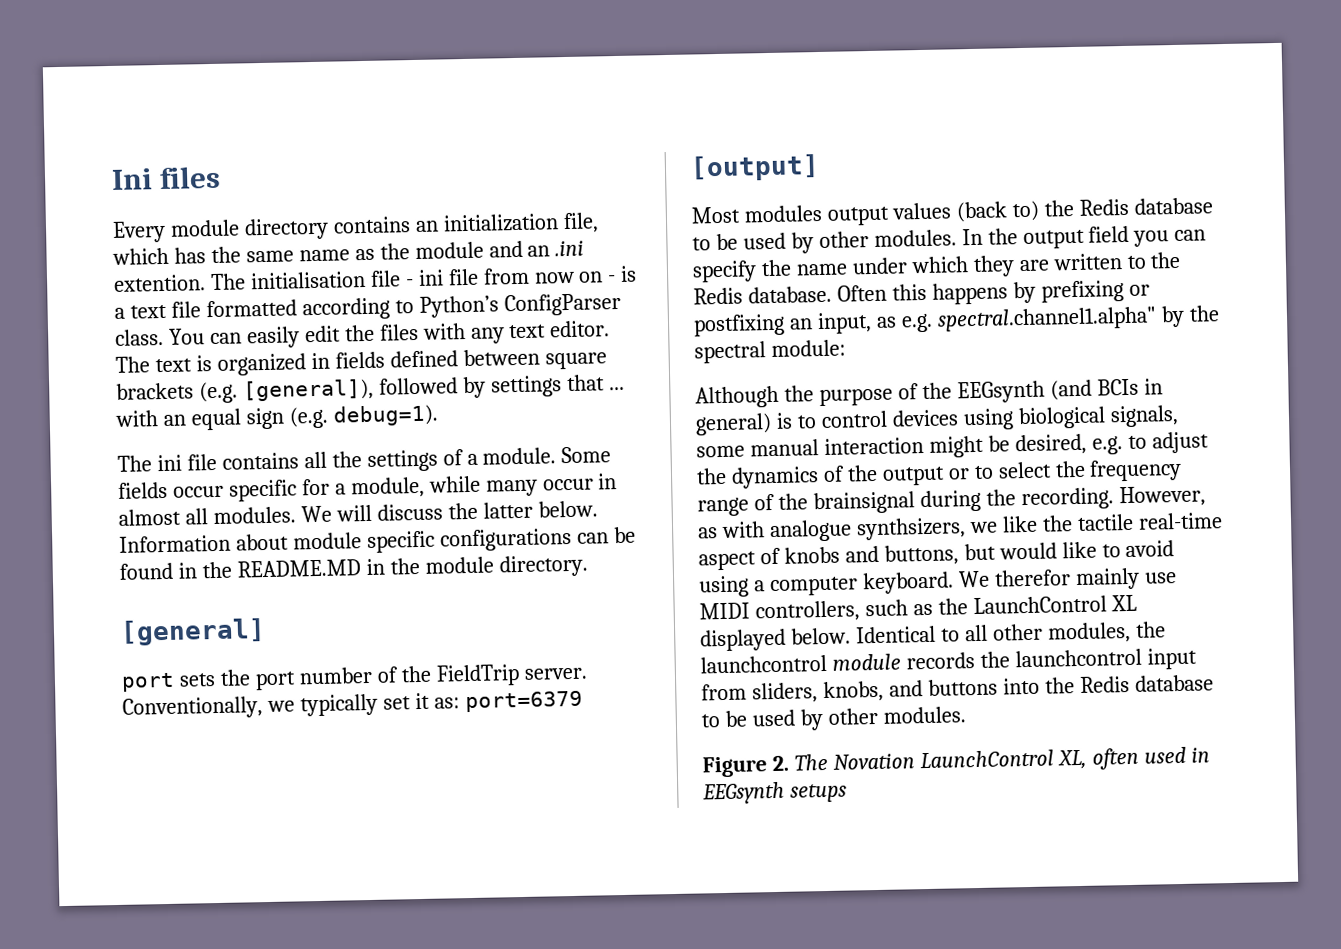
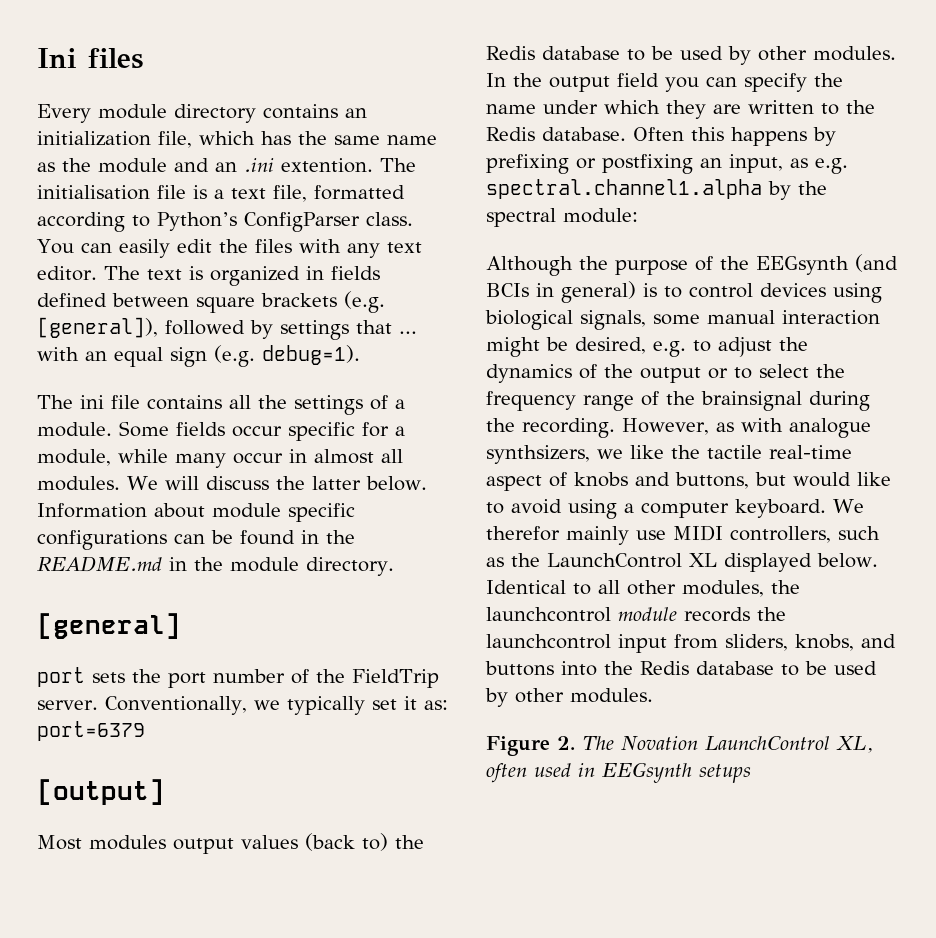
[405,267,617,287] - ini file from now on - -> (186, 192) none
[170,301,201,318] file -> [273,185,307,202] file,
[236,559,361,578] README.MD -> [37,556,162,572] README.md
[936,306,1157,332] spectral.channel1.alpha" -> [486,179,762,199] spectral.channel1.alpha

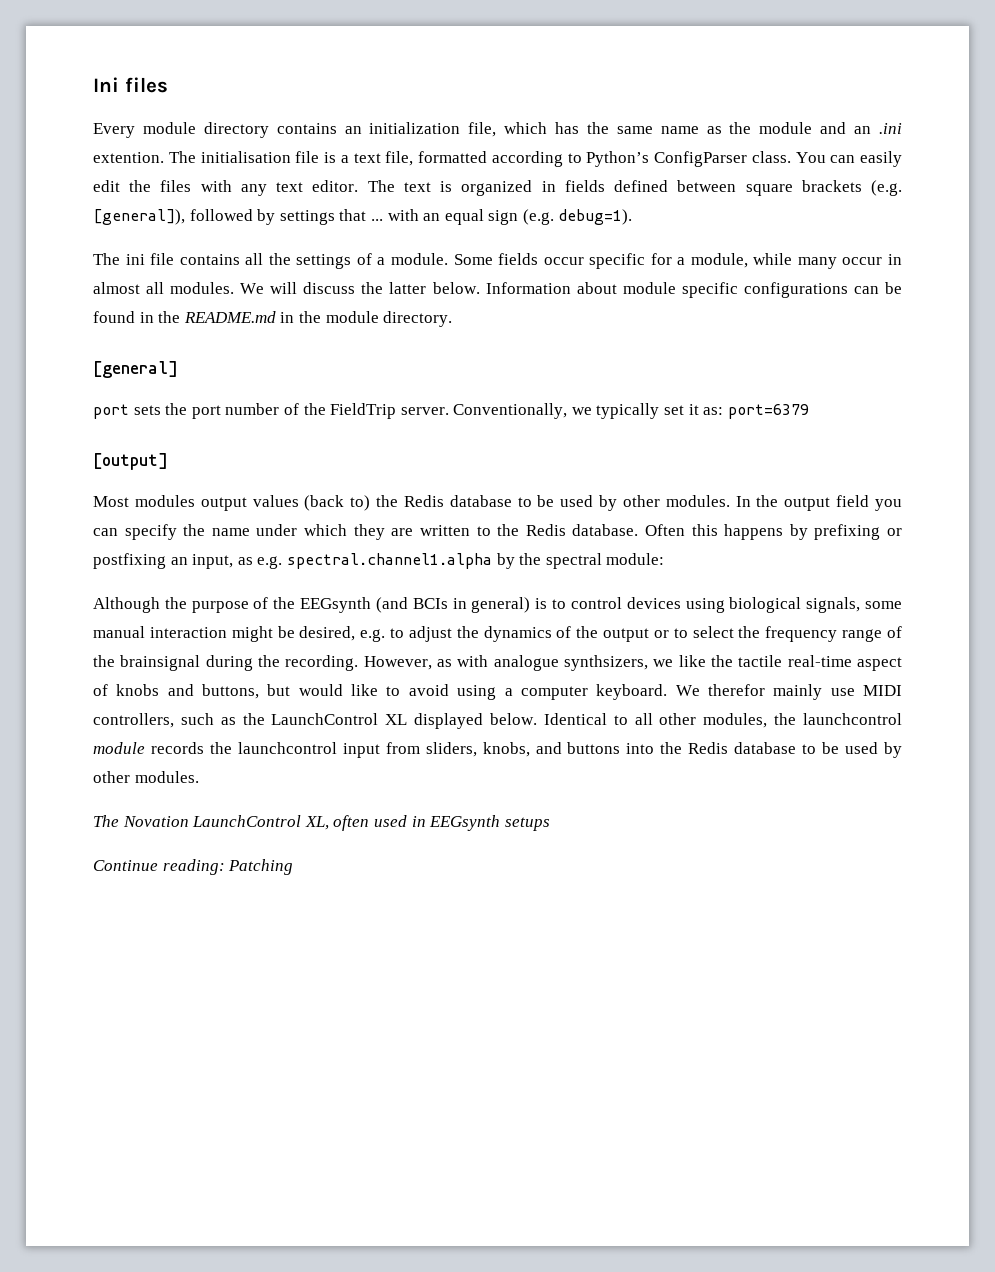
[486,736,575,756] Figure 2. -> (199, 777) none
(751, 773) none -> [93,859,294,875] // Continue reading: Patching

